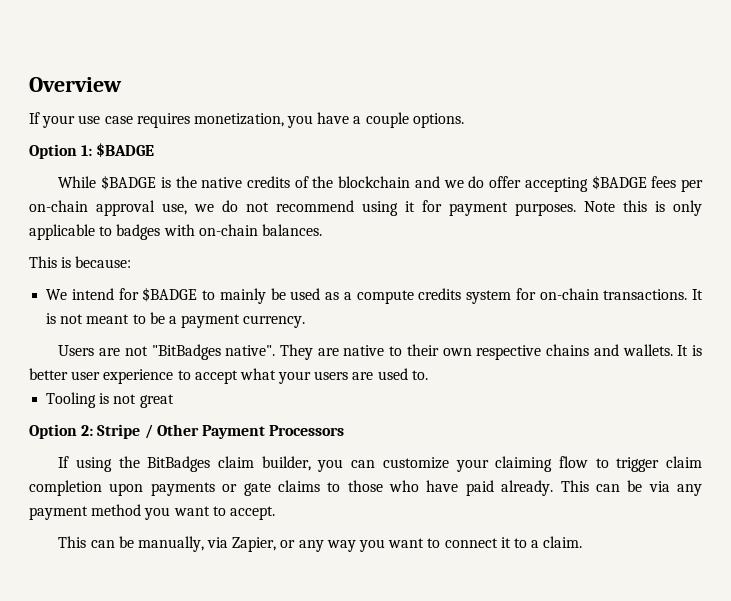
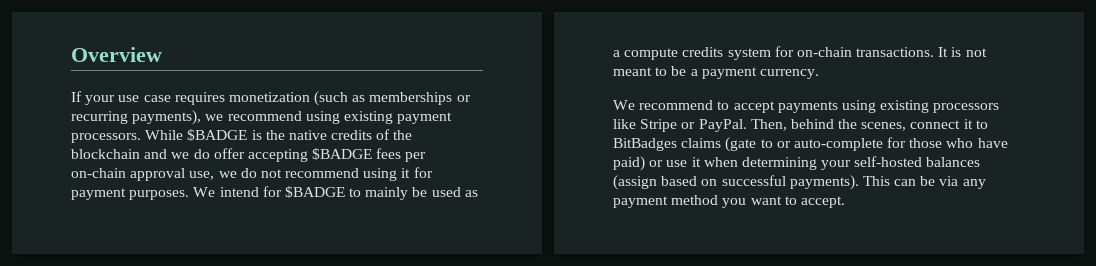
[193,112,464,128] [29,143,155,159] monetization, you have a couple options. // Option 1: $BADGE // -> [228,91,471,106] [71,110,453,125] [71,133,141,143] monetization (such as memberships or recurring payments), we recommend using existing payment processors.
[584,200,702,216] [29,224,322,240] [29,256,132,268] Note this is only applicable to badges with on-chain balances. // This is because: // -> (190, 195) none
[58,344,702,360] [29,368,428,384] [46,392,174,408] [29,424,345,439] [58,456,702,472] [29,480,554,496] Users are not "BitBadges native". They are native to their own respective chains and wallets. It is better user experience to accept what your users are used to. // Tooling is not great // Option 2: Stripe / Other Payment Processors // If using the BitBadges claim builder, you can customize your claiming flow to trigger claim completion upon payments or gate claims to those who have paid already. -> [613,100,1000,113] [613,119,988,132] [613,137,1008,152] [613,156,981,171] [613,175,859,190] We recommend to accept payments using existing processors like Stripe or PayPal. Then, behind the scenes, connect it to BitBadges claims (gate to or auto-complete for those who have paid) or use it when determining your self-hosted balances (assign based on successful payments).
[58,536,583,552] // This can be manually, via Zapier, or any way you want to connect it to a claim. -> (845, 202) none

